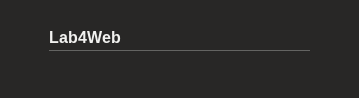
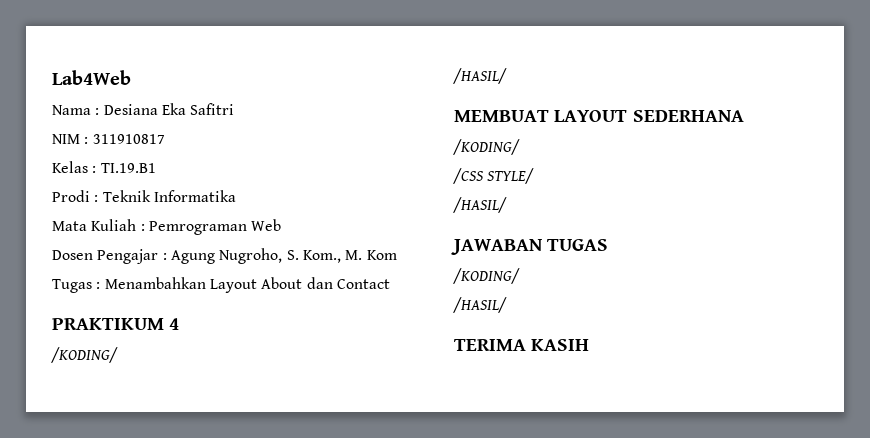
(121, 37) none -> [52,103,235,115] [52,134,165,144] [52,161,156,173] [52,190,236,202] [52,219,282,235] [52,248,397,264] [52,277,390,293] [52,318,180,330] [51,347,118,363] [453,68,507,84] [454,110,744,122] [453,139,520,155] [453,168,535,184] [453,197,507,213] [451,239,609,255] [453,268,520,284] [453,297,507,313] [454,339,590,351] // Nama : Desiana Eka Safitri // NIM : 311910817 // Kelas : TI.19.B1 // Prodi : Teknik Informatika // Mata Kuliah : Pemrograman Web // Dosen Pengajar : Agung Nugroho, S. Kom., M. Kom // Tugas : Menambahkan Layout About dan Contact // PRAKTIKUM 4 // /KODING/ // /HASIL/ // MEMBUAT LAYOUT SEDERHANA // /KODING/ // /CSS STYLE/ // /HASIL/ // JAWABAN TUGAS // /KODING/ // /HASIL/ // TERIMA KASIH

